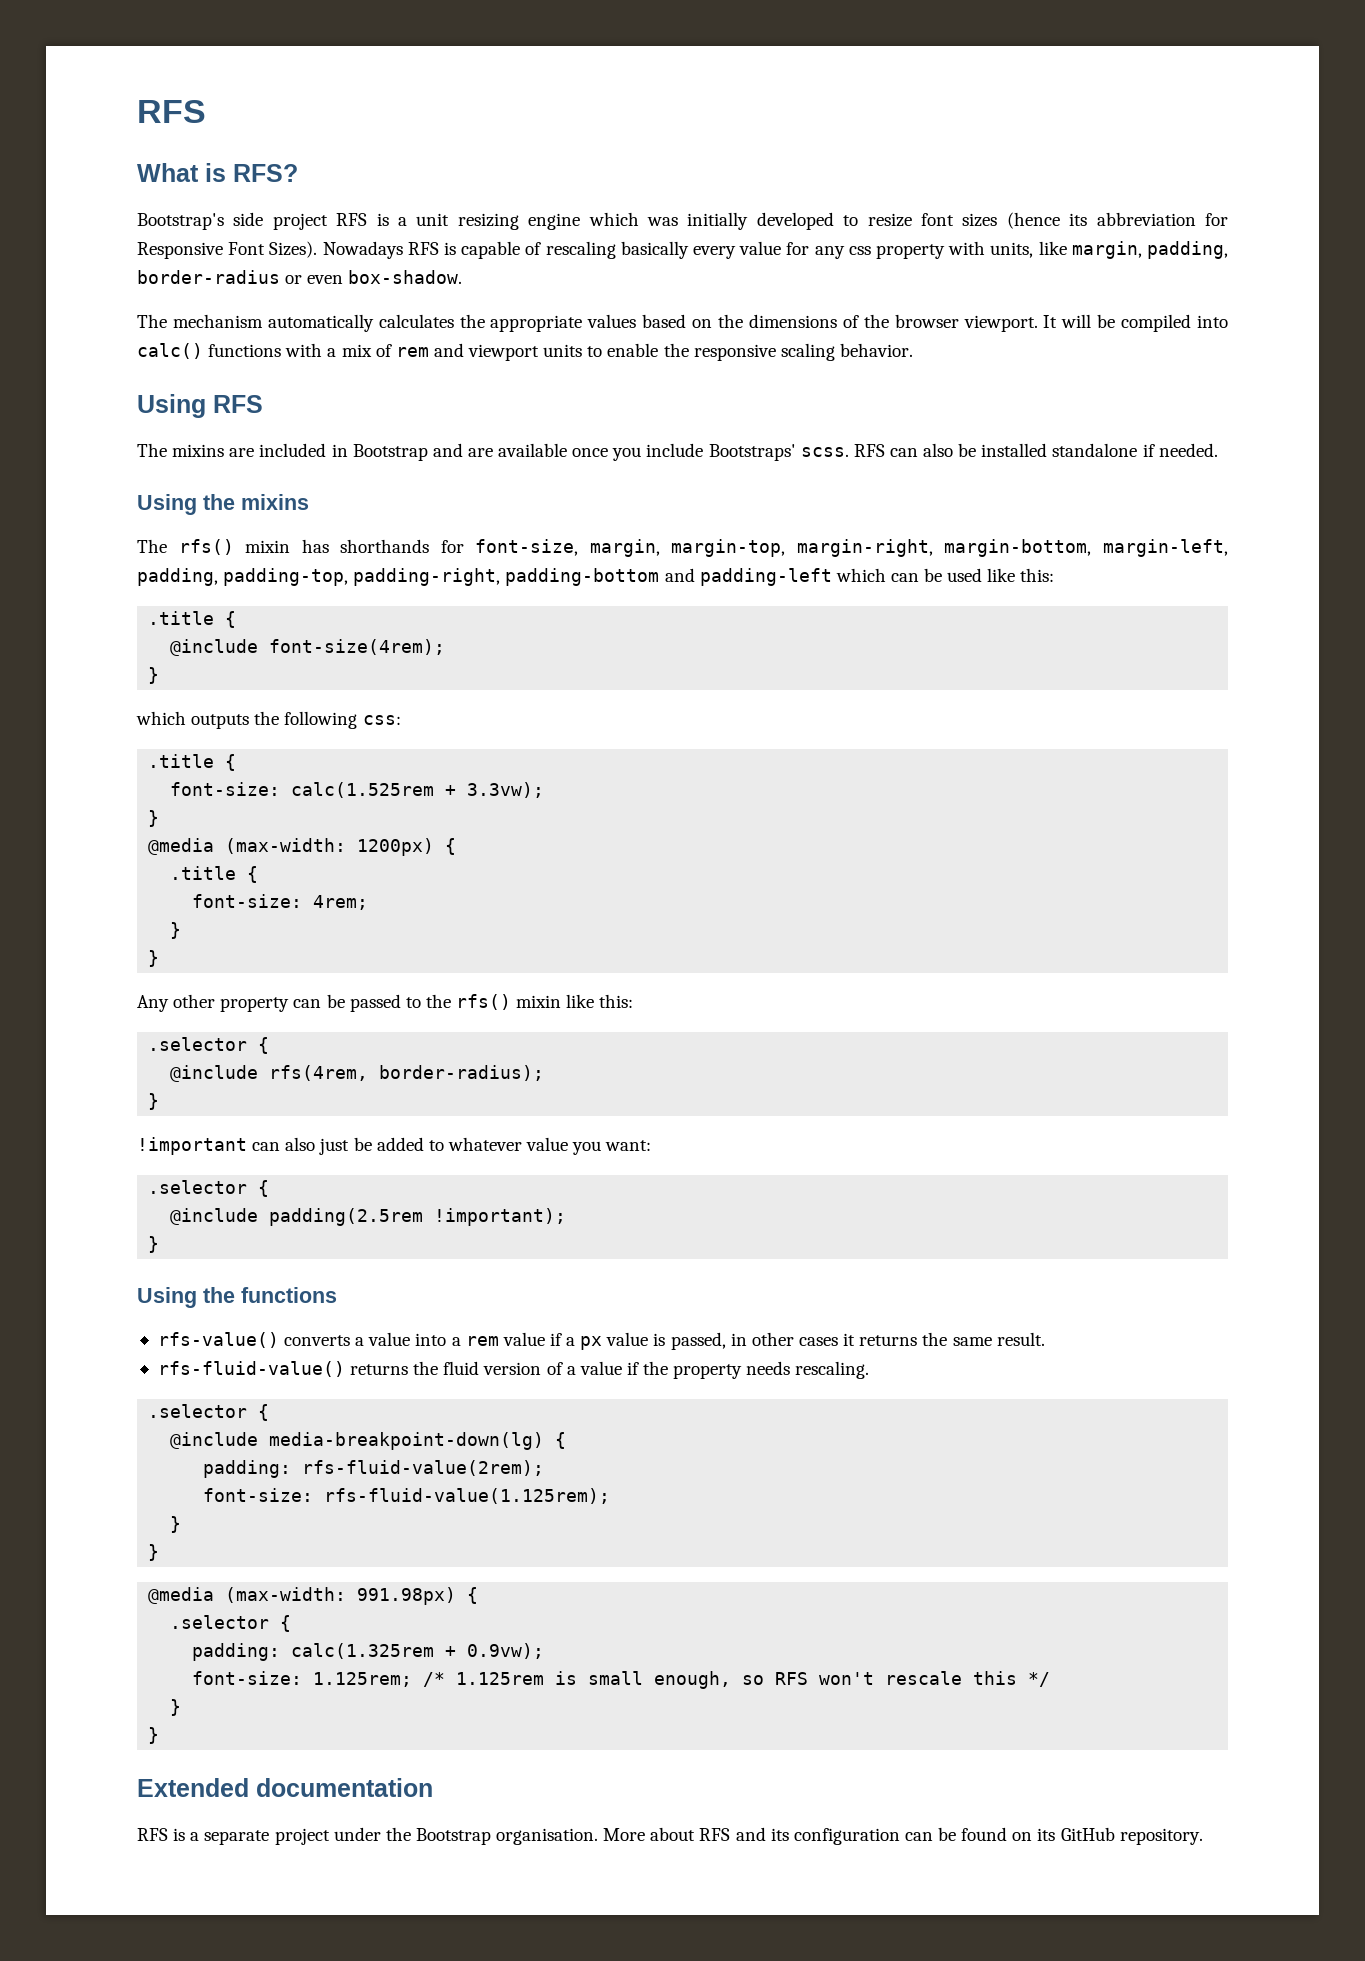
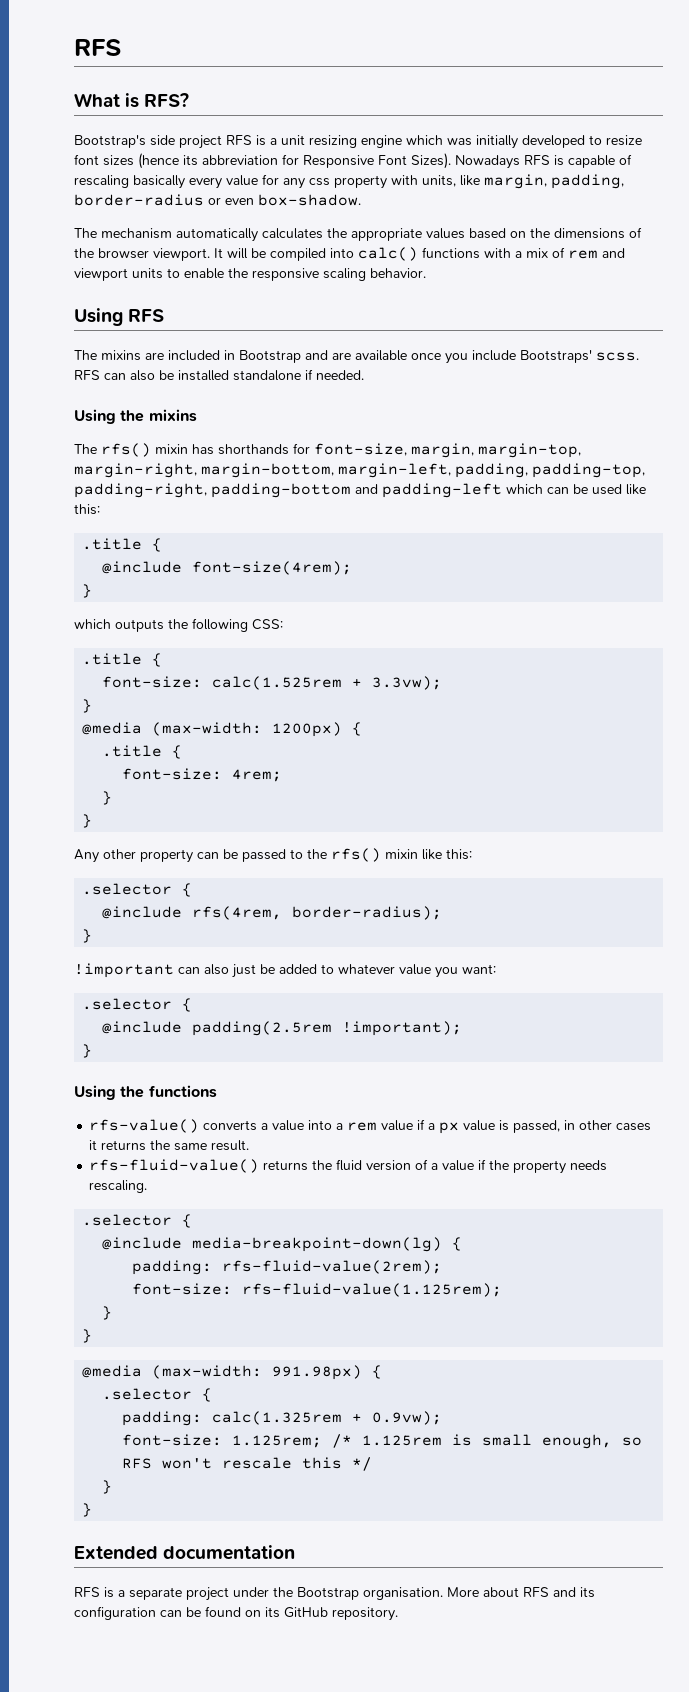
[362,715,401,725] css: -> [252,619,283,630] CSS:

